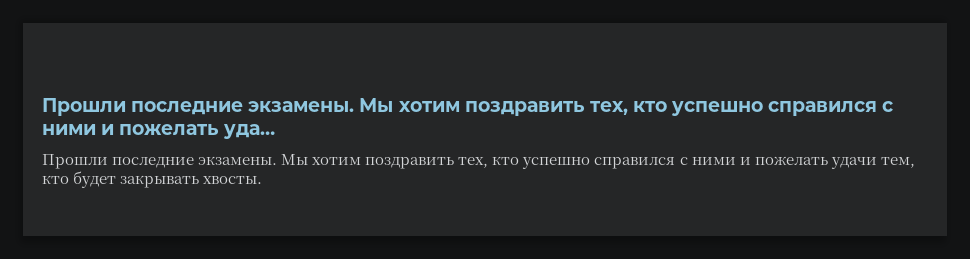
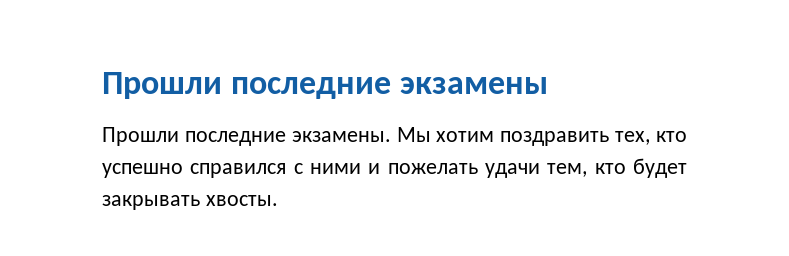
[42,98,894,116] [42,124,276,139] Прошли последние экзамены. Мы хотим поздравить тех, кто успешно справился с ними и пожелать уда… -> [102,72,549,99] Прошли последние экзамены

